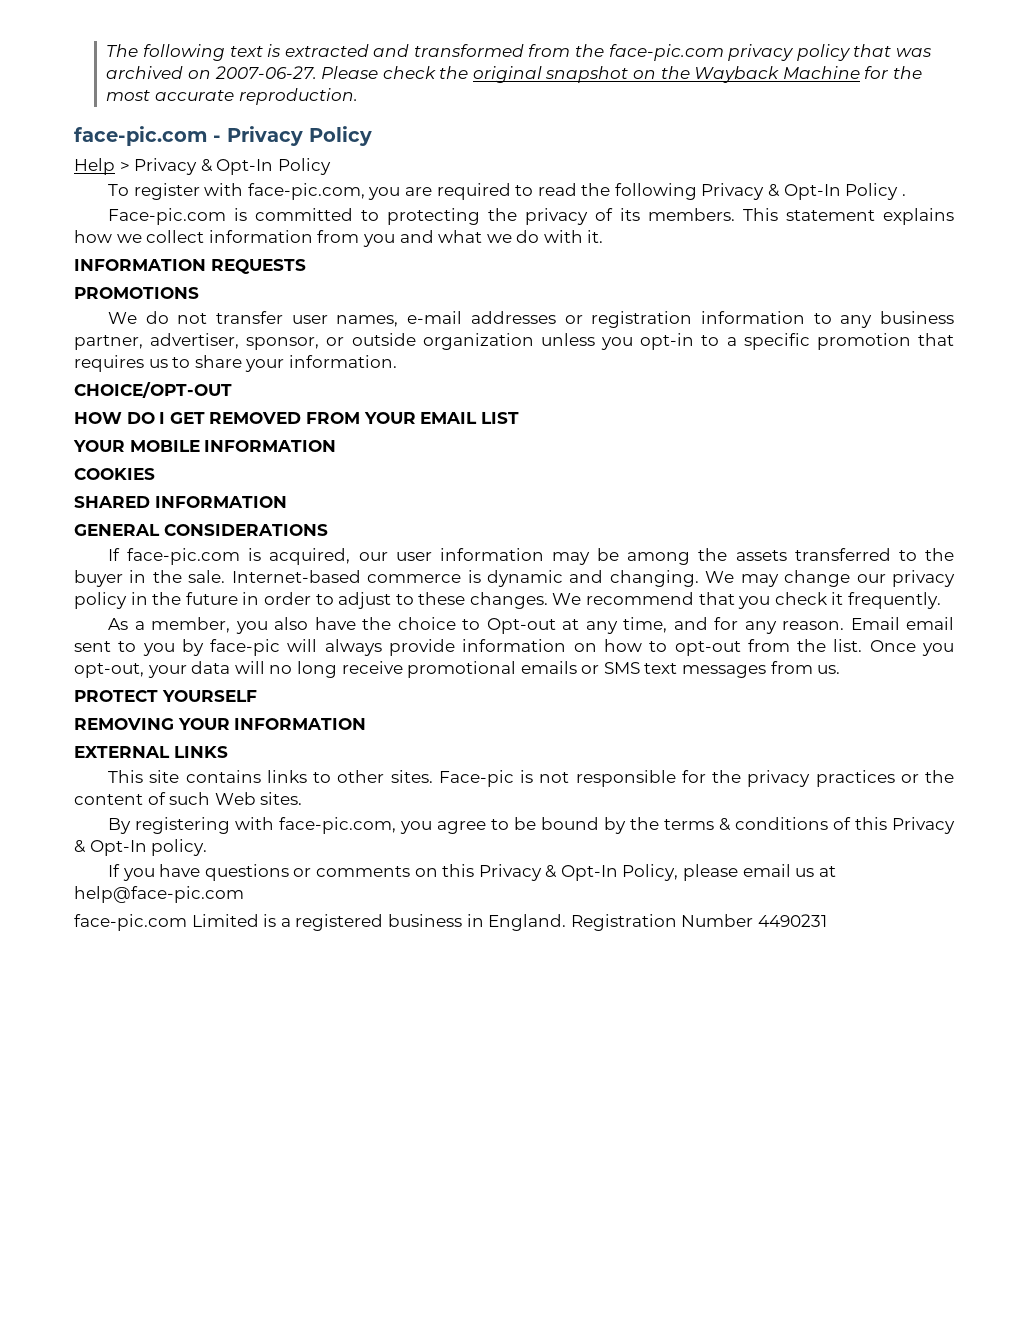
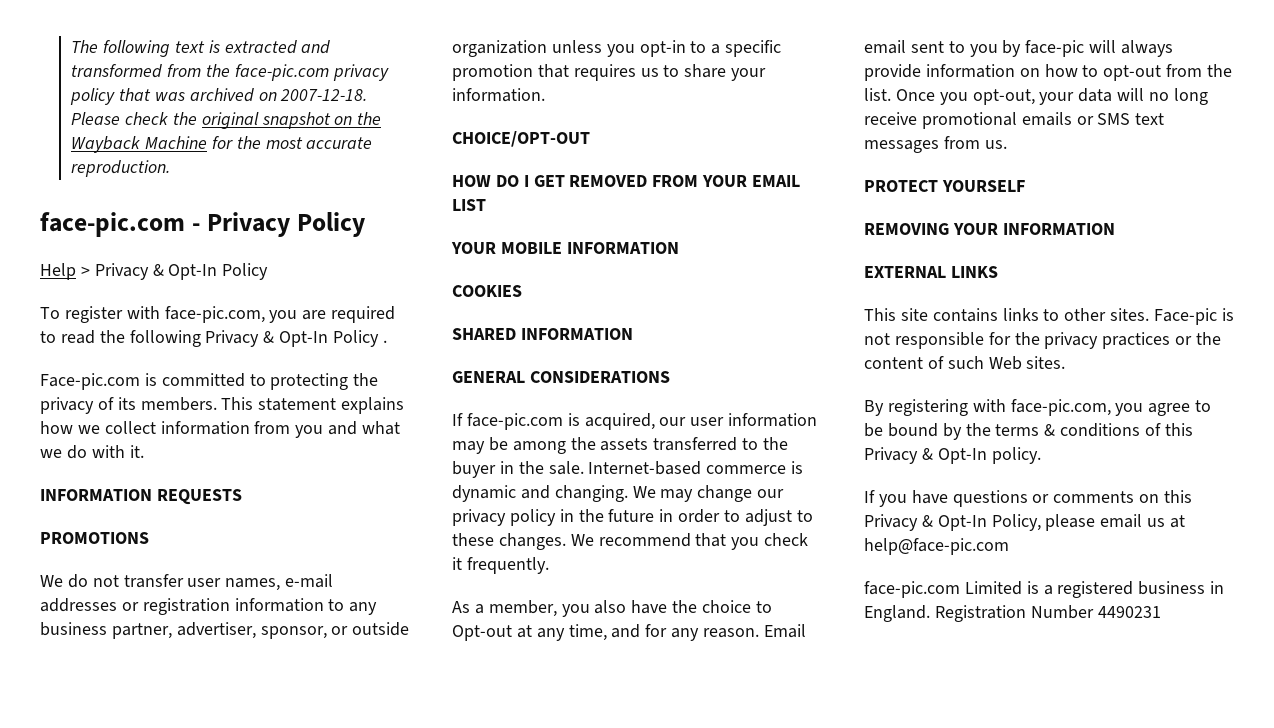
[214,66,317,79] 2007-06-27. -> [280,89,368,101] 2007-12-18.

